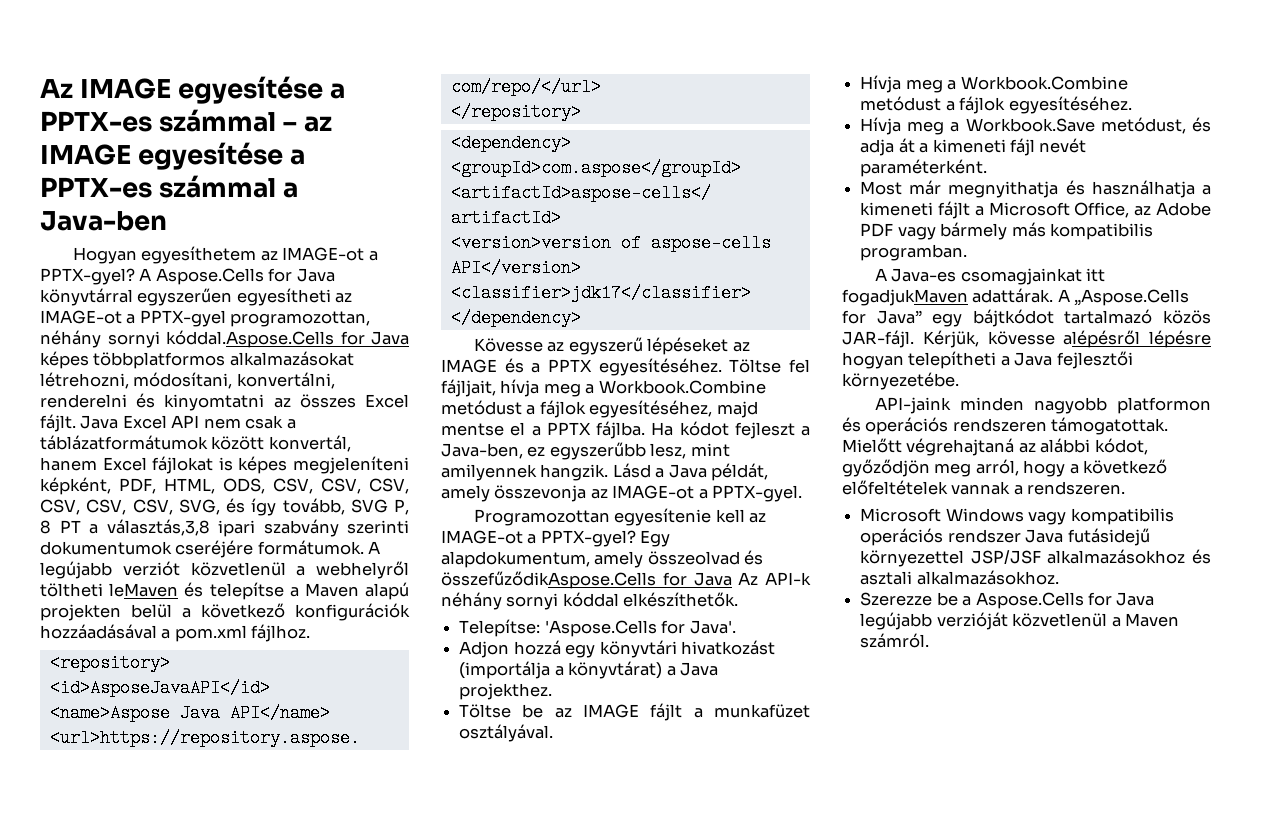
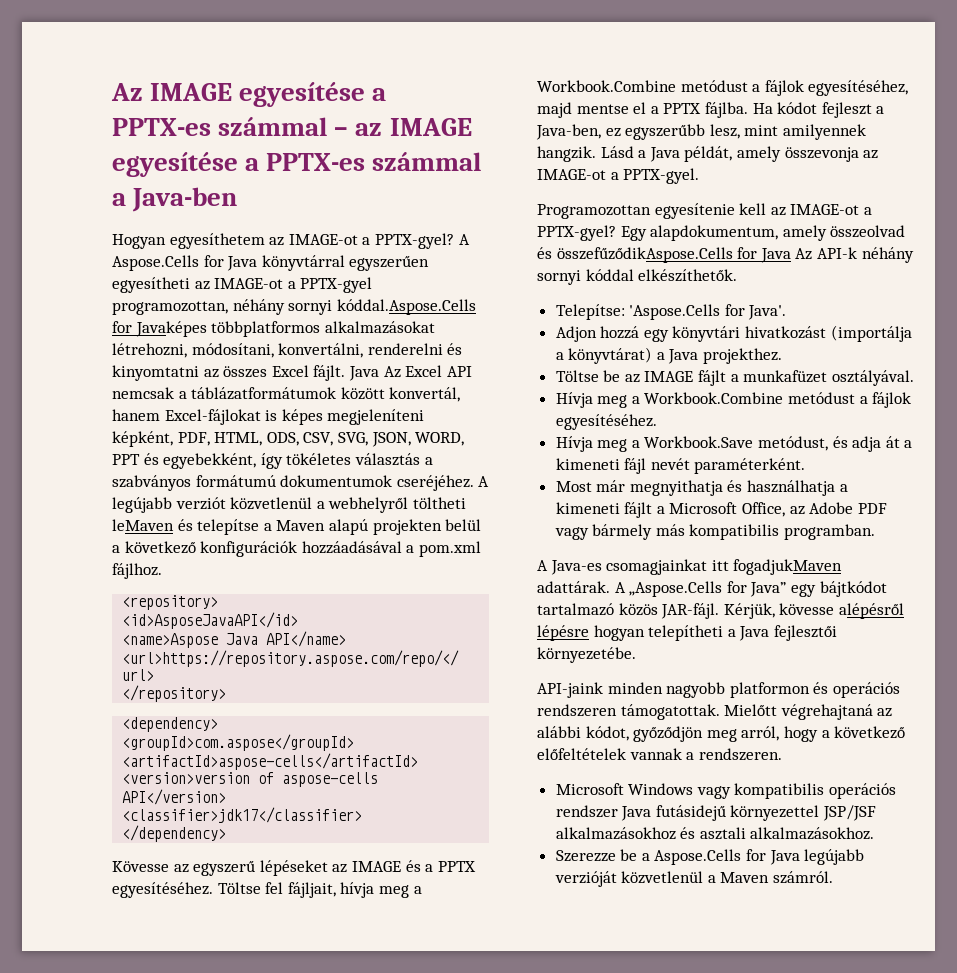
[371,331,409,345] [40,351,89,369] Java képes -> [135,321,207,337] Javaképes
(119, 422) none -> [383,366,401,378] Az
[203,415,284,429] nem csak -> [112,387,174,399] nemcsak
[102,456,214,474] Excel fájlokat -> [164,409,261,425] Excel-fájlokat
[321,478,409,494] [40,498,409,516] [40,519,409,537] [40,540,364,558] CSV, CSV, CSV, CSV, CSV, SVG, és így tovább, SVG P, 8 PT a választás,3,8 ipari szabvány szerinti dokumentumok cseréjére formátumok. -> [337,432,465,447] [112,453,433,469] [112,475,474,491] SVG, JSON, WORD, PPT és egyebekként, így tökéletes választás a szabványos formátumú dokumentumok cseréjéhez.

